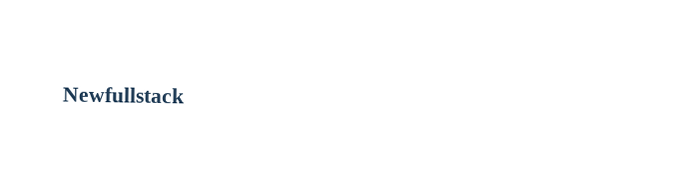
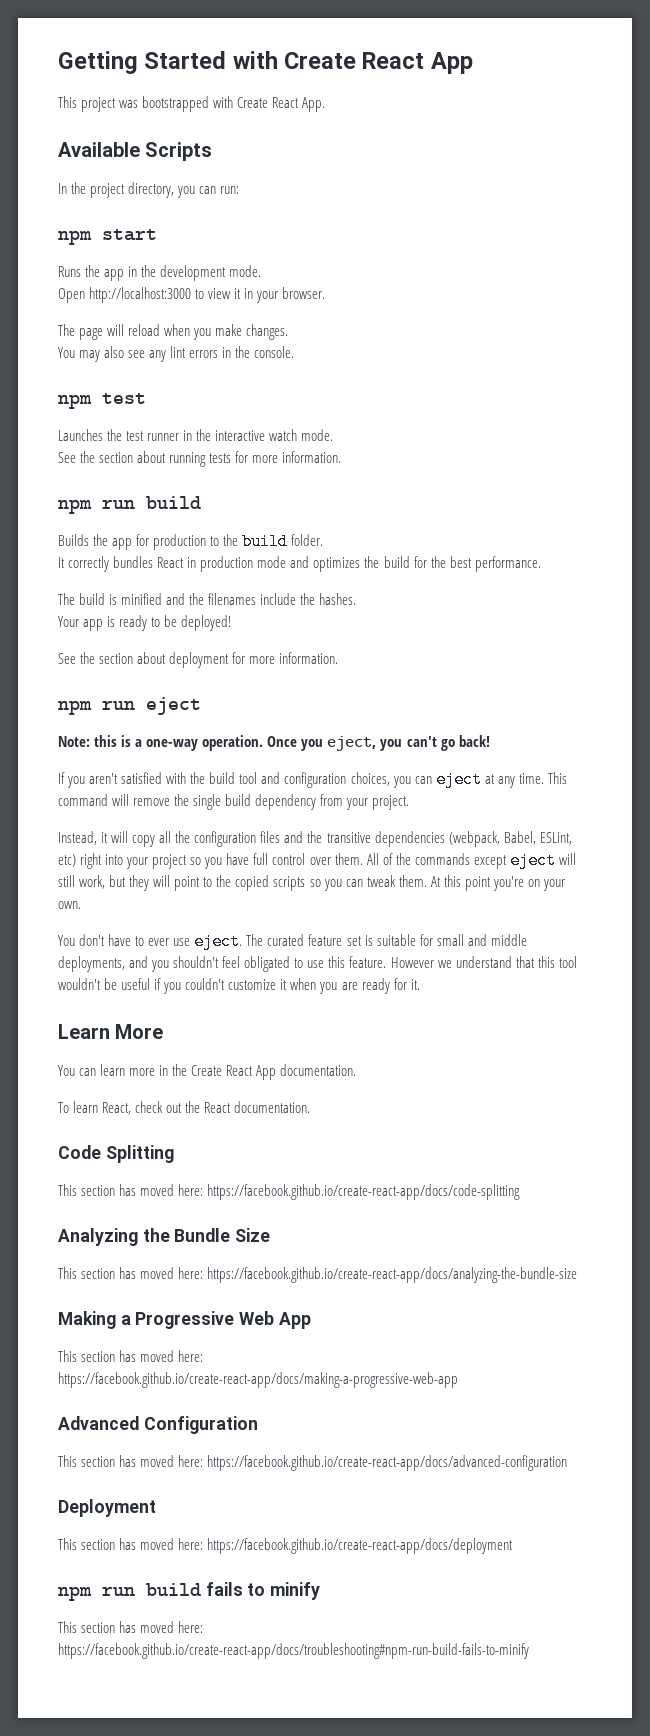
[62,86,184,104] Newfullstack -> [58,51,473,74] [58,96,326,112] [58,142,213,161] [58,182,240,198] [58,229,157,245] [58,265,262,281] [58,287,326,303] [58,324,289,340] [58,346,295,362] [58,393,146,409] [58,429,334,441] [58,451,342,467] [58,496,201,514] [58,533,324,550] [58,556,541,572] [58,593,357,605] [58,615,232,631] [58,652,339,668] [58,697,201,715] [58,735,490,751] [58,771,567,788] [58,794,410,810] [58,831,572,847] [58,852,576,869] [58,875,566,891] [58,901,81,909] [58,933,527,950] [58,956,577,972] [58,978,420,994] [58,1024,164,1039] [58,1064,357,1080] [58,1101,311,1115] [58,1145,174,1163] [58,1184,521,1200] [58,1228,271,1246] [58,1267,578,1283] [58,1311,311,1329] [58,1350,204,1362] [58,1372,458,1388] [58,1416,258,1434] [58,1455,568,1471] [58,1499,156,1517] [58,1538,514,1554] [58,1582,321,1601] [58,1621,204,1633] [58,1643,529,1659] Getting Started with Create React App // This project was bootstrapped with Create React App. // Available Scripts // In the project directory, you can run: // npm start // Runs the app in the development mode. // Open http://localhost:3000 to view it in your browser. // The page will reload when you make changes. // You may also see any lint errors in the console. // npm test // Launches the test runner in the interactive watch mode. // See the section about running tests for more information. // npm run build // Builds the app for production to the build folder. // It correctly bundles React in production mode and optimizes the build for the best performance. // The build is minified and the filenames include the hashes. // Your app is ready to be deployed! // See the section about deployment for more information. // npm run eject // Note: this is a one-way operation. Once you eject, you can't go back! // If you aren't satisfied with the build tool and configuration choices, you can eject at any time. This command will remove the single build dependency from your project. // Instead, it will copy all the configuration files and the transitive dependencies (webpack, Babel, ESLint, etc) right into your project so you have full control over them. All of the commands except eject will still work, but they will point to the copied scripts so you can tweak them. At this point you're on your own. // You don't have to ever use eject. The curated feature set is suitable for small and middle deployments, and you shouldn't feel obligated to use this feature. However we understand that this tool wouldn't be useful if you couldn't customize it when you are ready for it. // Learn More // You can learn more in the Create React App documentation. // To learn React, check out the React documentation. // Code Splitting // This section has moved here: https://facebook.github.io/create-react-app/docs/code-splitting // Analyzing the Bundle Size // This section has moved here: https://facebook.github.io/create-react-app/docs/analyzing-the-bundle-size // Making a Progressive Web App // This section has moved here: https://facebook.github.io/create-react-app/docs/making-a-progressive-web-app // Advanced Configuration // This section has moved here: https://facebook.github.io/create-react-app/docs/advanced-configuration // Deployment // This section has moved here: https://facebook.github.io/create-react-app/docs/deployment // npm run build fails to minify // This section has moved here: https://facebook.github.io/create-react-app/docs/troubleshooting#npm-run-build-fails-to-minify

